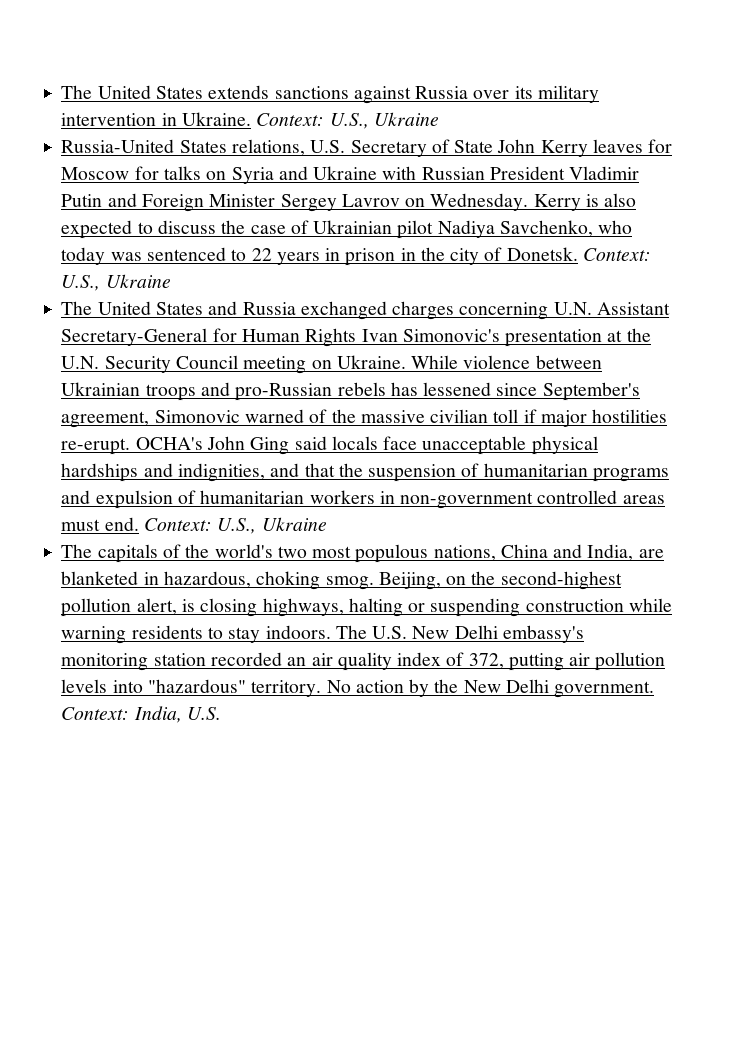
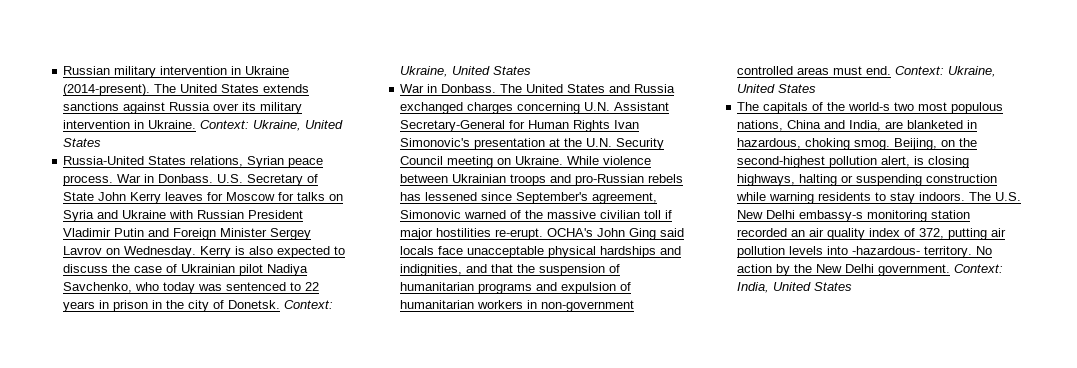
(61, 92) none -> [63,66,290,78] [63,84,151,96] Russian military intervention in Ukraine (2014-present).
[329,112,439,129] U.S., Ukraine -> [253,120,344,131] [63,138,102,147] Ukraine, United States
(305, 147) none -> [247,156,324,168] [63,174,214,186] Syrian peace process. War in Donbass.
[61,274,171,291] U.S., Ukraine // -> [400,66,532,77] [400,84,497,93] Ukraine, United States // War in Donbass.
[217,517,327,534] U.S., Ukraine -> [948,66,997,77] [737,84,817,93] Ukraine, United States
[214,544,273,558] world's -> [848,102,891,111] world-s
[502,625,584,643] embassy's -> [799,210,864,222] embassy-s
[147,679,246,693] "hazardous" -> [852,246,921,255] -hazardous-
[186,707,221,720] U.S. -> [773,282,853,291] United States

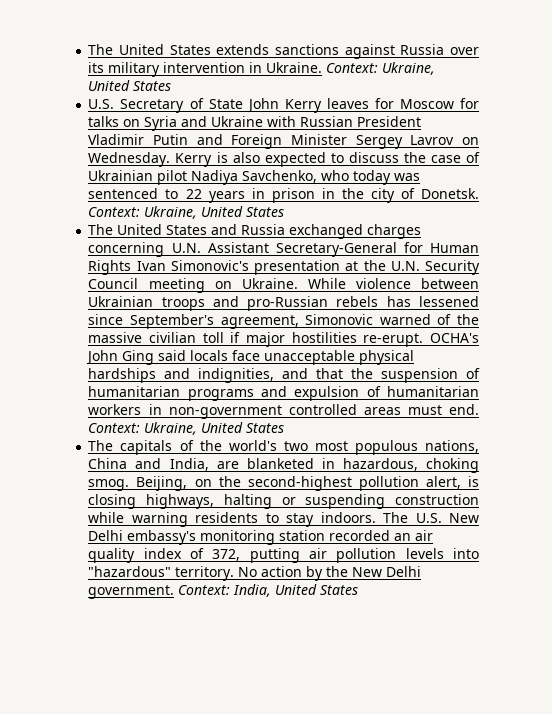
[63,66,290,78] [63,84,151,96] Russian military intervention in Ukraine (2014-present). -> (88, 49) none
[63,156,324,168] [63,174,214,186] Russia-United States relations, Syrian peace process. War in Donbass. -> (172, 86) none
[400,84,497,93] War in Donbass. -> (285, 212) none
[848,102,891,111] world-s -> [228,440,277,451] world's
[799,210,864,222] embassy-s -> [127,530,197,545] embassy's
[852,246,921,255] -hazardous- -> [88,566,172,577] "hazardous"

